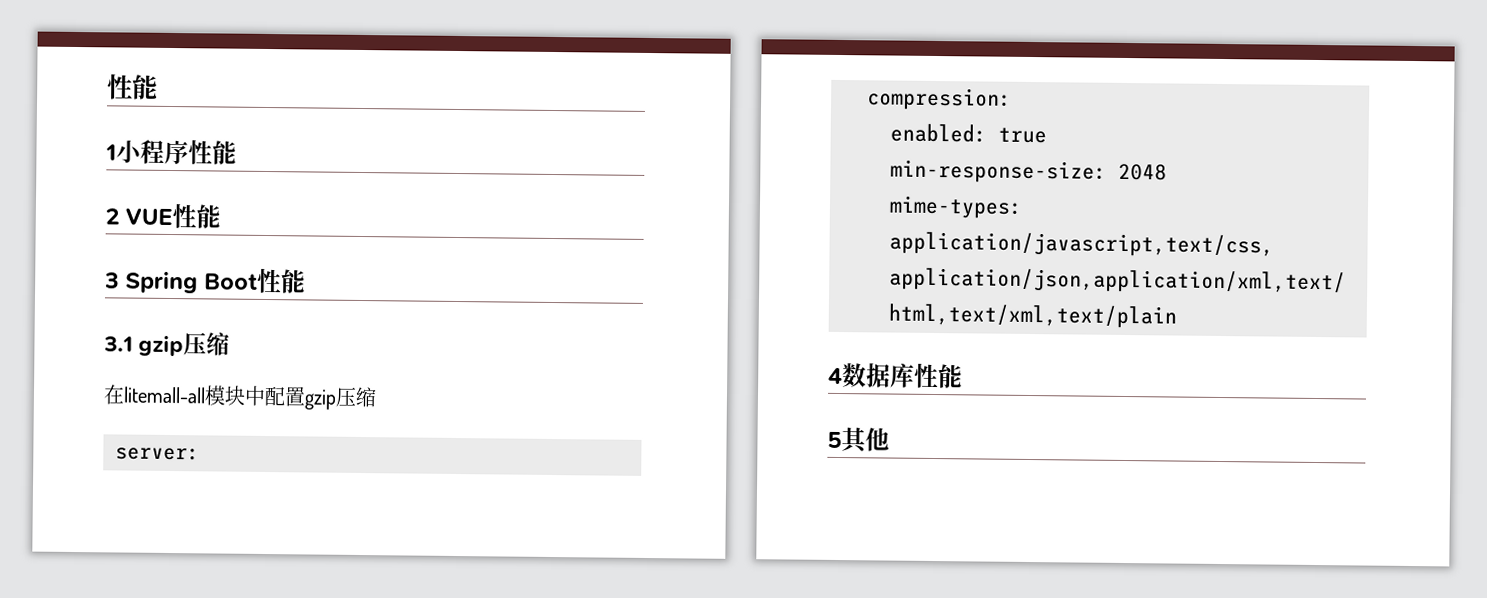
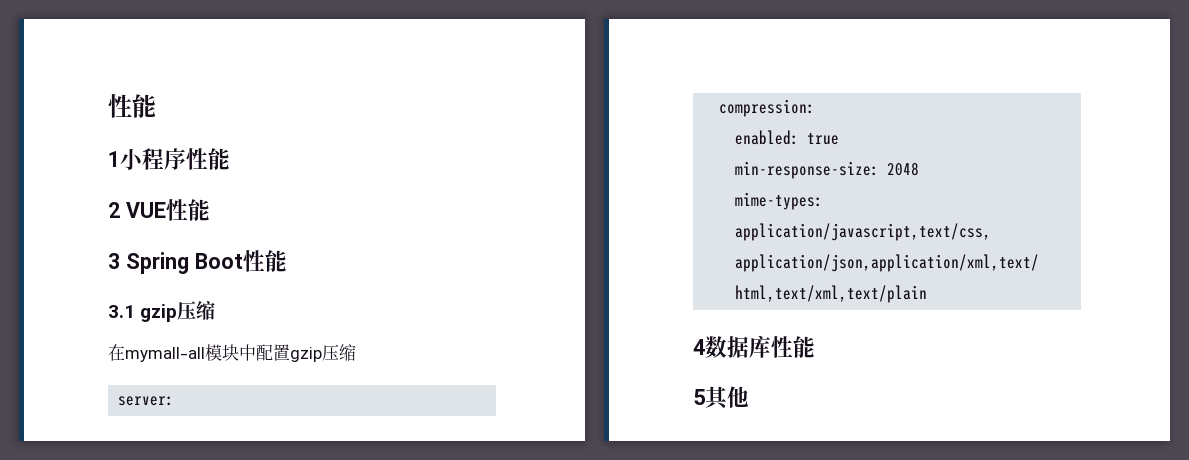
[123,386,206,404] litemall-all -> [125,347,205,362] mymall-all

